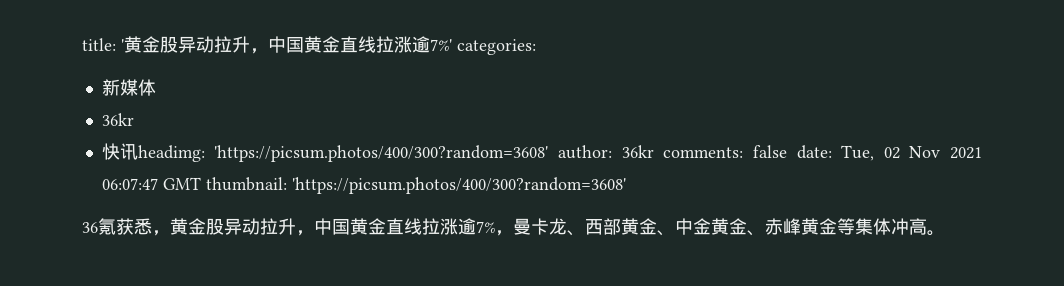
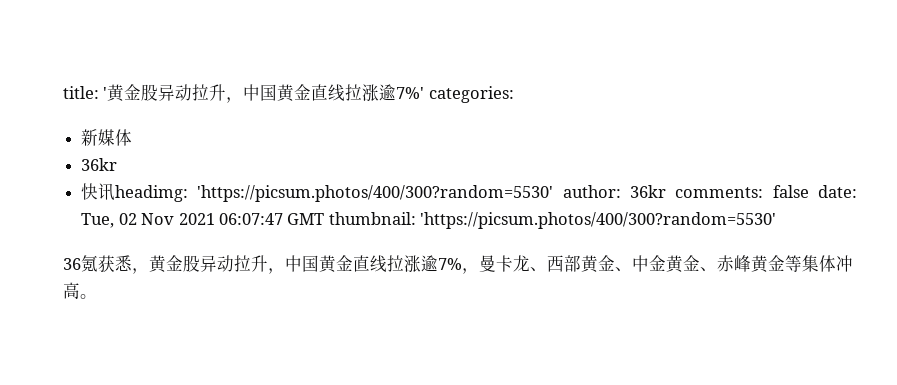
[214,145,549,162] 'https://picsum.photos/400/300?random=3608' -> [197,185,554,202] 'https://picsum.photos/400/300?random=5530'
[291,177,626,194] 'https://picsum.photos/400/300?random=3608' -> [420,212,777,229] 'https://picsum.photos/400/300?random=5530'

